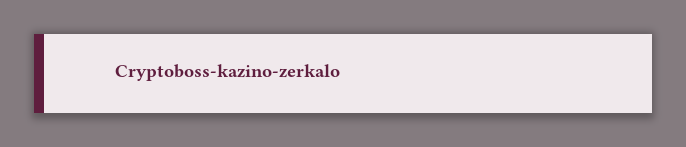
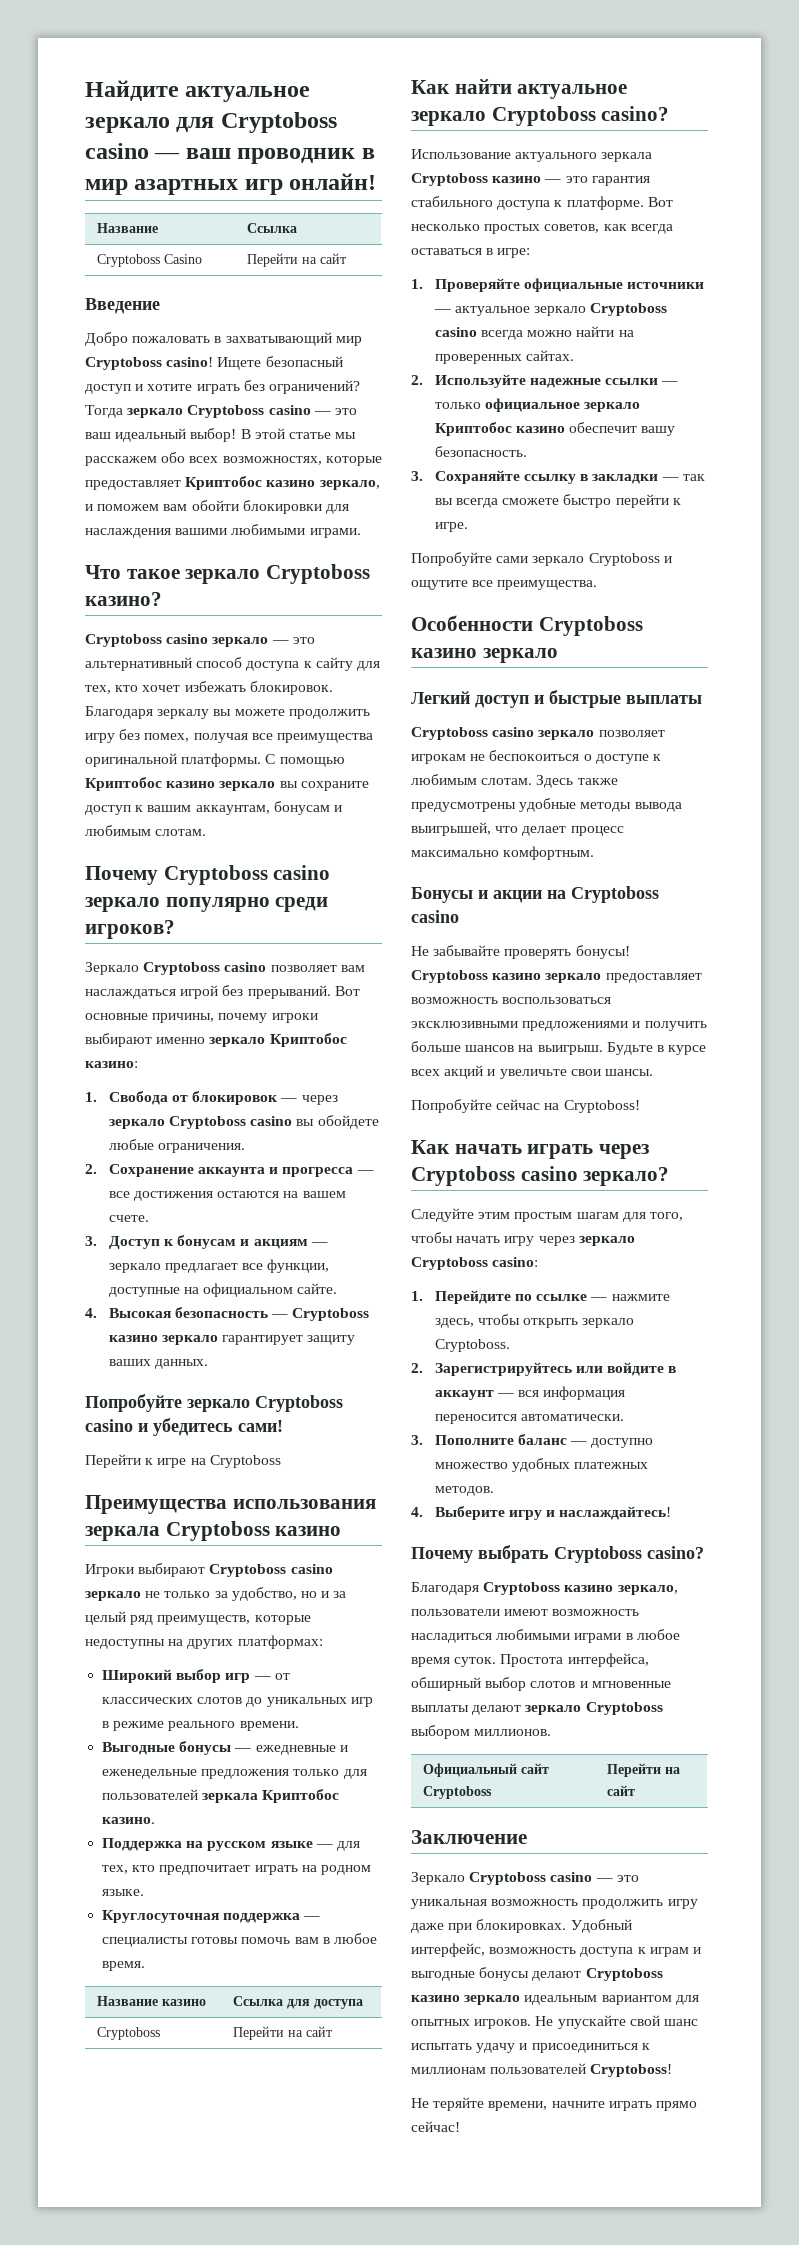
[115,64,340,81] Cryptoboss-kazino-zerkalo -> [85,80,311,102] [85,112,337,133] [85,143,375,164] [85,173,377,195] [96,223,158,233] [246,223,297,233] [96,254,202,267] [246,253,346,267] [85,298,160,314] [85,332,362,346] [85,356,343,370] [85,380,360,394] [85,405,357,418] [85,428,357,442] [85,452,382,466] [85,476,380,490] [85,500,349,514] [85,524,361,538] [85,564,371,584] [85,592,162,606] [85,634,315,647] [85,657,380,671] [85,681,333,695] [85,706,370,719] [85,729,373,743] [85,753,345,767] [85,777,369,791] [85,801,342,815] [85,825,207,836] [85,865,331,885] [85,897,329,912] [85,920,175,939] [85,962,365,975] [85,985,360,999] [85,1013,318,1023] [85,1033,347,1047] [85,1061,138,1068] [85,1091,338,1105] [108,1115,379,1129] [108,1139,246,1153] [85,1164,374,1177] [108,1191,346,1201] [108,1215,149,1222] [85,1235,328,1249] [108,1259,330,1273] [108,1283,338,1297] [85,1307,370,1321] [108,1335,356,1345] [108,1359,209,1369] [85,1394,343,1412] [85,1418,283,1436] [85,1454,281,1468] [85,1495,376,1514] [85,1521,342,1541] [85,1563,333,1577] [85,1587,347,1601] [85,1611,311,1625] [85,1635,323,1649] [102,1669,290,1683] [102,1697,373,1707] [102,1721,299,1731] [102,1741,348,1755] [102,1769,367,1779] [102,1789,340,1803] [102,1817,156,1824] [102,1838,360,1851] [102,1865,371,1875] [102,1889,145,1896] [102,1910,321,1923] [102,1933,377,1947] [102,1961,146,1971] [96,1996,206,2006] [232,1996,363,2009] [96,2027,160,2040] [232,2026,332,2040] [411,79,628,99] [411,106,670,126] [411,149,653,162] [411,173,650,186] [411,196,673,210] [411,224,673,234] [411,248,531,258] [411,278,705,292] [433,303,668,316] [434,326,634,340] [434,350,575,364] [411,374,679,388] [434,398,641,412] [434,422,676,436] [434,446,527,457] [411,470,705,484] [434,494,681,508] [434,522,468,532] [411,552,672,566] [411,580,598,590] [411,615,643,636] [411,648,558,663] [411,690,702,708] [411,727,665,740] [411,750,661,764] [411,774,618,788] [411,798,682,812] [411,822,624,836] [411,846,595,860] [411,886,659,903] [411,910,459,923] [411,945,630,959] [411,970,702,983] [411,997,612,1004] [411,1021,707,1031] [411,1041,707,1055] [411,1065,653,1079] [411,1099,640,1113] [411,1140,650,1159] [411,1166,670,1186] [411,1208,683,1222] [411,1232,635,1246] [411,1257,539,1270] [411,1290,670,1304] [434,1314,635,1328] [434,1339,510,1352] [411,1362,677,1376] [434,1386,626,1400] [434,1414,625,1424] [411,1434,654,1448] [434,1458,649,1472] [434,1486,494,1496] [411,1506,672,1520] [411,1545,704,1563] [411,1582,678,1595] [411,1609,640,1616] [411,1629,680,1643] [411,1653,649,1667] [411,1677,671,1691] [411,1702,663,1715] [411,1725,552,1739] [422,1763,549,1777] [422,1786,492,1799] [606,1763,680,1777] [606,1785,635,1796] [411,1830,527,1844] [411,1872,639,1885] [411,1899,698,1909] [411,1919,632,1933] [411,1943,701,1957] [411,1967,663,1981] [411,1995,699,2005] [411,2015,698,2029] [411,2043,650,2053] [411,2063,673,2077] [411,2097,697,2111] [411,2121,460,2132] Найдите актуальное зеркало для Cryptoboss casino — ваш проводник в мир азартных игр онлайн! // Название | Ссылка // Cryptoboss Casino | Перейти на сайт // Введение // Добро пожаловать в захватывающий мир Cryptoboss casino! Ищете безопасный доступ и хотите играть без ограничений? Тогда зеркало Cryptoboss casino — это ваш идеальный выбор! В этой статье мы расскажем обо всех возможностях, которые предоставляет Криптобос казино зеркало, и поможем вам обойти блокировки для наслаждения вашими любимыми играми. // Что такое зеркало Cryptoboss казино? // Cryptoboss casino зеркало — это альтернативный способ доступа к сайту для тех, кто хочет избежать блокировок. Благодаря зеркалу вы можете продолжить игру без помех, получая все преимущества оригинальной платформы. С помощью Криптобос казино зеркало вы сохраните доступ к вашим аккаунтам, бонусам и любимым слотам. // Почему Cryptoboss casino зеркало популярно среди игроков? // Зеркало Cryptoboss casino позволяет вам наслаждаться игрой без прерываний. Вот основные причины, почему игроки выбирают именно зеркало Криптобос казино: // 1. Свобода от блокировок — через зеркало Cryptoboss casino вы обойдете любые ограничения. // 2. Сохранение аккаунта и прогресса — все достижения остаются на вашем счете. // 3. Доступ к бонусам и акциям — зеркало предлагает все функции, доступные на официальном сайте. // 4. Высокая безопасность — Cryptoboss казино зеркало гарантирует защиту ваших данных. // Попробуйте зеркало Cryptoboss casino и убедитесь сами! // Перейти к игре на Cryptoboss // Преимущества использования зеркала Cryptoboss казино // Игроки выбирают Cryptoboss casino зеркало не только за удобство, но и за целый ряд преимуществ, которые недоступны на других платформах: // Широкий выбор игр — от классических слотов до уникальных игр в режиме реального времени. // Выгодные бонусы — ежедневные и еженедельные предложения только для пользователей зеркала Криптобос казино. // Поддержка на русском языке — для тех, кто предпочитает играть на родном языке. // Круглосуточная поддержка — специалисты готовы помочь вам в любое время. // Название казино | Ссылка для доступа // Cryptoboss | Перейти на сайт // Как найти актуальное зеркало Cryptoboss casino? // Использование актуального зеркала Cryptoboss казино — это гарантия стабильного доступа к платформе. Вот несколько простых советов, как всегда оставаться в игре: // 1. Проверяйте официальные источники — актуальное зеркало Cryptoboss casino всегда можно найти на проверенных сайтах. // 2. Используйте надежные ссылки — только официальное зеркало Криптобос казино обеспечит вашу безопасность. // 3. Сохраняйте ссылку в закладки — так вы всегда сможете быстро перейти к игре. // Попробуйте сами зеркало Cryptoboss и ощутите все преимущества. // Особенности Cryptoboss казино зеркало // Легкий доступ и быстрые выплаты // Cryptoboss casino зеркало позволяет игрокам не беспокоиться о доступе к любимым слотам. Здесь также предусмотрены удобные методы вывода выигрышей, что делает процесс максимально комфортным. // Бонусы и акции на Cryptoboss casino // Не забывайте проверять бонусы! Cryptoboss казино зеркало предоставляет возможность воспользоваться эксклюзивными предложениями и получить больше шансов на выигрыш. Будьте в курсе всех акций и увеличьте свои шансы. // Попробуйте сейчас на Cryptoboss! // Как начать играть через Cryptoboss casino зеркало? // Следуйте этим простым шагам для того, чтобы начать игру через зеркало Cryptoboss casino: // 1. Перейдите по ссылке — нажмите здесь, чтобы открыть зеркало Cryptoboss. // 2. Зарегистрируйтесь или войдите в аккаунт — вся информация переносится автоматически. // 3. Пополните баланс — доступно множество удобных платежных методов. // 4. Выберите игру и наслаждайтесь! // Почему выбрать Cryptoboss casino? // Благодаря Cryptoboss казино зеркало, пользователи имеют возможность насладиться любимыми играми в любое время суток. Простота интерфейса, обширный выбор слотов и мгновенные выплаты делают зеркало Cryptoboss выбором миллионов. // Официальный сайт Cryptoboss | Перейти на сайт // Заключение // Зеркало Cryptoboss casino — это уникальная возможность продолжить игру даже при блокировках. Удобный интерфейс, возможность доступа к играм и выгодные бонусы делают Cryptoboss казино зеркало идеальным вариантом для опытных игроков. Не упускайте свой шанс испытать удачу и присоединиться к миллионам пользователей Cryptoboss! // Не теряйте времени, начните играть прямо сейчас!

